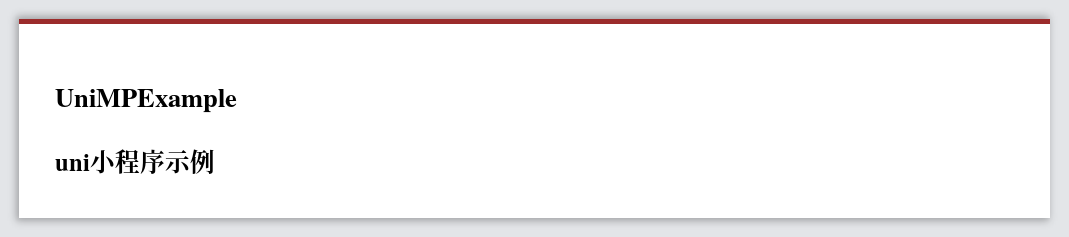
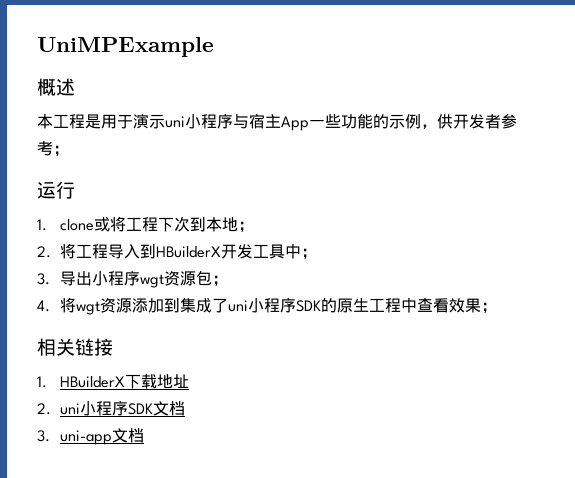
[55,149,215,174] uni小程序示例 -> [37,78,75,96] [37,113,517,131] [37,141,69,157] [37,181,75,199] [37,216,255,233] [37,243,318,260] [37,270,229,288] [37,297,498,315] [37,338,113,356] [37,374,190,389] [37,401,186,416] [37,428,145,445] 概述 // 本工程是用于演示uni小程序与宿主App一些功能的示例，供开发者参考； // 运行 // 1. clone或将工程下次到本地； // 2.将工程导入到HBuilderX开发工具中； // 3.导出小程序wgt资源包； // 4.将wgt资源添加到集成了uni小程序SDK的原生工程中查看效果； // 相关链接 // 1. HBuilderX下载地址 // 2. uni小程序SDK文档 // 3. uni-app文档

